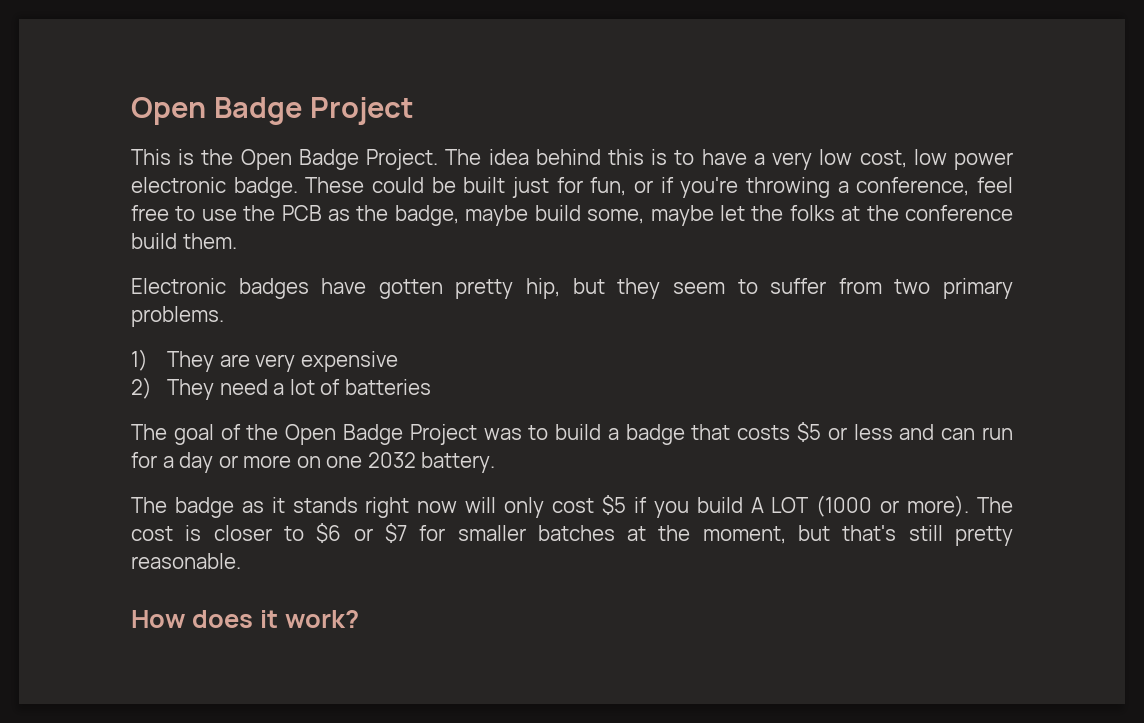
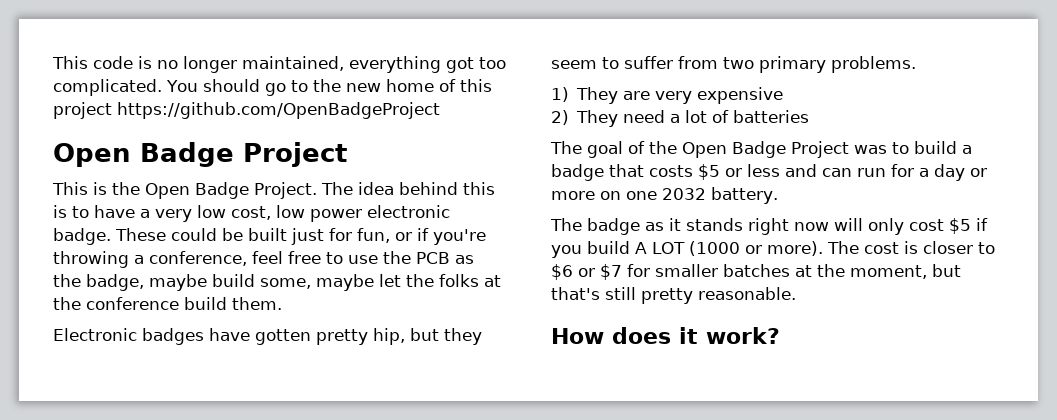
(131, 111) none -> [52,56,506,73] [53,79,492,96] [53,102,440,119] This code is no longer maintained, everything got too complicated. You should go to the new home of this project https://github.com/OpenBadgeProject //

